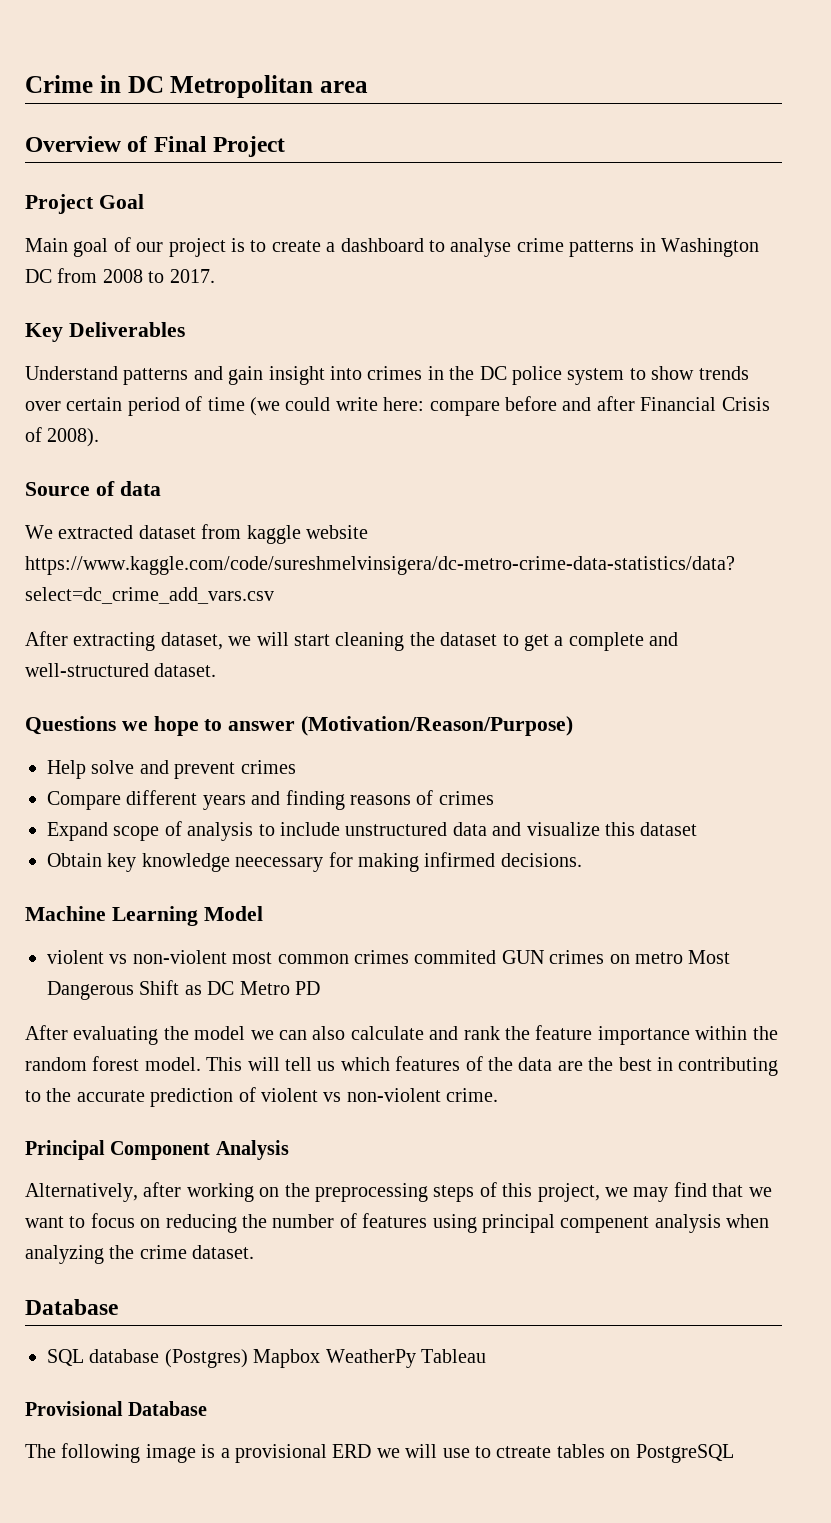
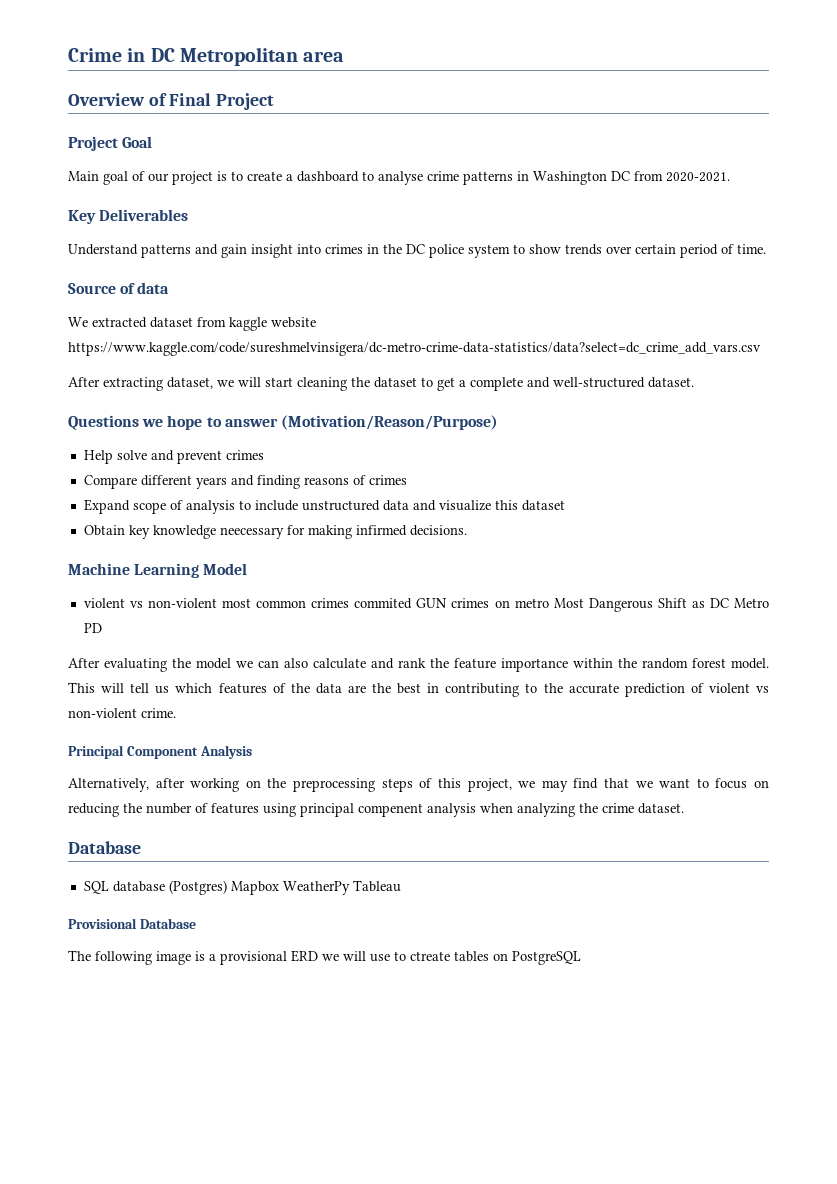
[102,269,215,283] 2008 to 2017. -> [666,172,730,182] 2020-2021.
[207,396,770,416] [25,427,100,447] time (we could write here: compare before and after Financial Crisis of 2008). -> [737,244,766,254] time.

